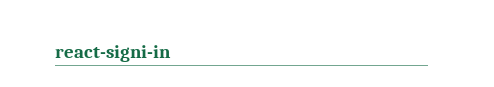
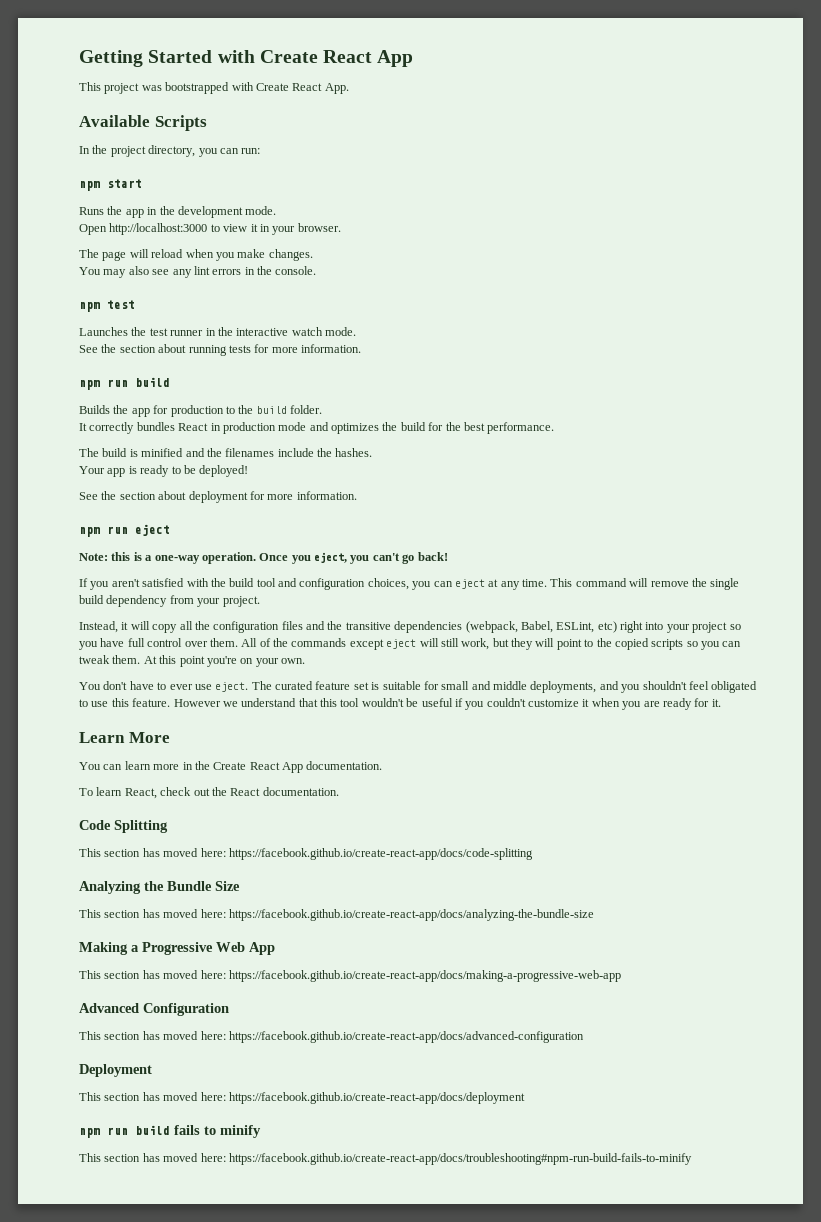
[55,45,171,62] react-signi-in -> [79,50,414,67] [79,82,349,94] [79,115,207,131] [79,145,261,157] [79,179,142,191] [79,206,277,218] [79,223,341,235] [79,249,313,261] [79,266,317,278] [79,300,135,312] [79,327,356,336] [79,344,361,356] [79,377,170,390] [79,405,322,417] [79,422,555,434] [79,448,373,457] [79,465,249,477] [79,491,357,503] [79,524,170,537] [79,552,448,564] [79,578,740,590] [79,595,260,607] [79,621,741,633] [79,638,742,650] [79,655,305,667] [79,681,758,693] [79,698,721,710] [79,732,170,743] [79,761,383,773] [79,787,339,799] [79,820,168,833] [79,848,533,860] [79,881,240,894] [79,909,594,921] [79,942,275,955] [79,970,621,982] [79,1003,229,1016] [79,1031,584,1043] [79,1064,152,1077] [79,1092,525,1104] [79,1125,261,1138] [79,1153,692,1165] Getting Started with Create React App // This project was bootstrapped with Create React App. // Available Scripts // In the project directory, you can run: // npm start // Runs the app in the development mode. // Open http://localhost:3000 to view it in your browser. // The page will reload when you make changes. // You may also see any lint errors in the console. // npm test // Launches the test runner in the interactive watch mode. // See the section about running tests for more information. // npm run build // Builds the app for production to the build folder. // It correctly bundles React in production mode and optimizes the build for the best performance. // The build is minified and the filenames include the hashes. // Your app is ready to be deployed! // See the section about deployment for more information. // npm run eject // Note: this is a one-way operation. Once you eject, you can't go back! // If you aren't satisfied with the build tool and configuration choices, you can eject at any time. This command will remove the single build dependency from your project. // Instead, it will copy all the configuration files and the transitive dependencies (webpack, Babel, ESLint, etc) right into your project so you have full control over them. All of the commands except eject will still work, but they will point to the copied scripts so you can tweak them. At this point you're on your own. // You don't have to ever use eject. The curated feature set is suitable for small and middle deployments, and you shouldn't feel obligated to use this feature. However we understand that this tool wouldn't be useful if you couldn't customize it when you are ready for it. // Learn More // You can learn more in the Create React App documentation. // To learn React, check out the React documentation. // Code Splitting // This section has moved here: https://facebook.github.io/create-react-app/docs/code-splitting // Analyzing the Bundle Size // This section has moved here: https://facebook.github.io/create-react-app/docs/analyzing-the-bundle-size // Making a Progressive Web App // This section has moved here: https://facebook.github.io/create-react-app/docs/making-a-progressive-web-app // Advanced Configuration // This section has moved here: https://facebook.github.io/create-react-app/docs/advanced-configuration // Deployment // This section has moved here: https://facebook.github.io/create-react-app/docs/deployment // npm run build fails to minify // This section has moved here: https://facebook.github.io/create-react-app/docs/troubleshooting#npm-run-build-fails-to-minify

